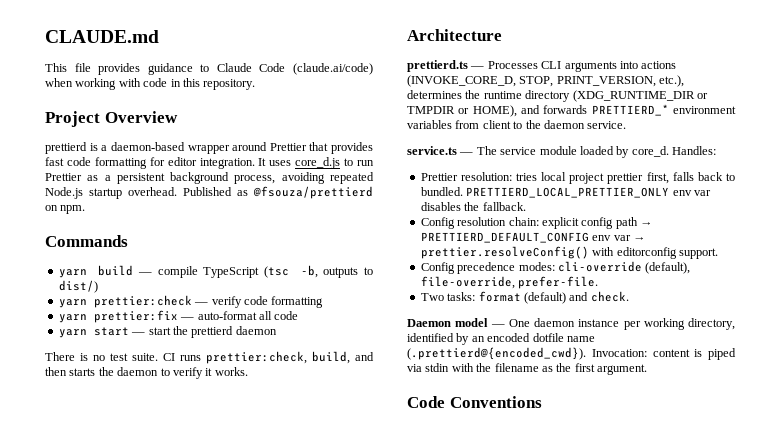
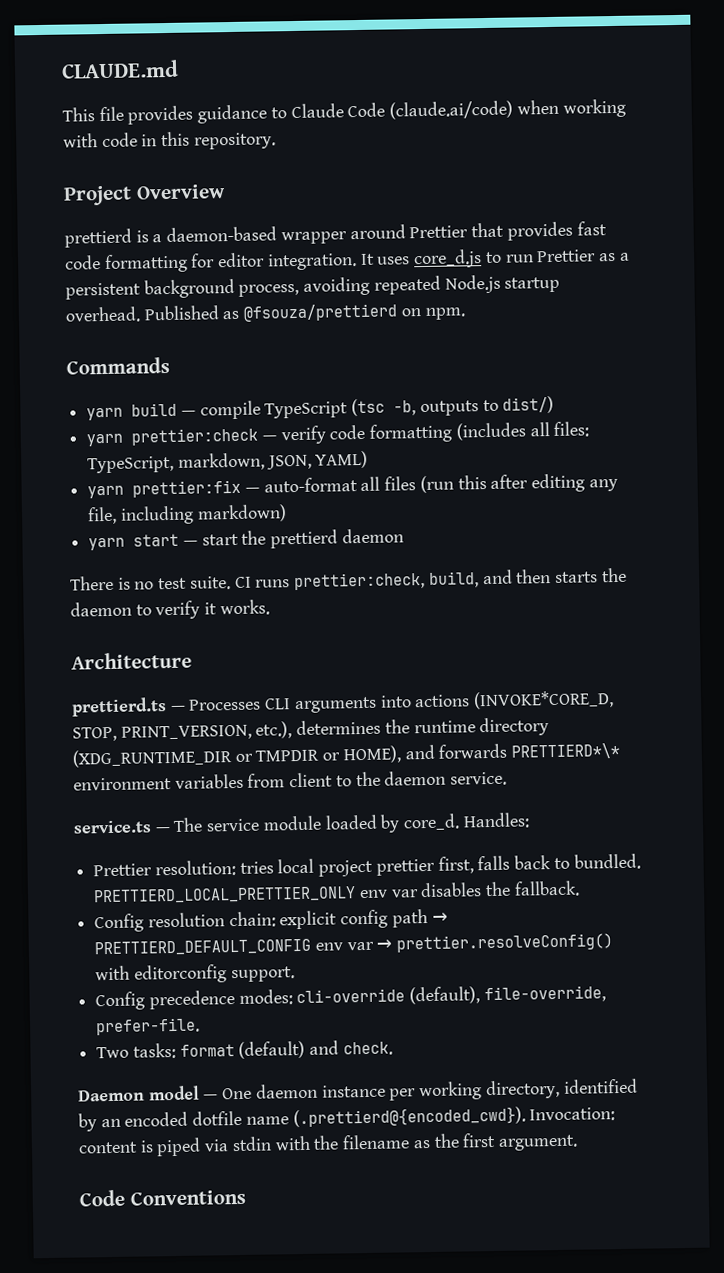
(324, 302) none -> [455,421,590,441] [87,450,369,474] (includes all files: TypeScript, markdown, JSON, YAML)
[274,311,299,320] code -> [384,473,618,494] [87,504,287,525] files (run this after editing any file, including markdown)
[407,75,516,87] (INVOKE_CORE_D, -> [473,690,615,710] (INVOKE*CORE_D,
[591,104,669,116] PRETTIERD_* -> [511,742,621,760] PRETTIERD*\*

